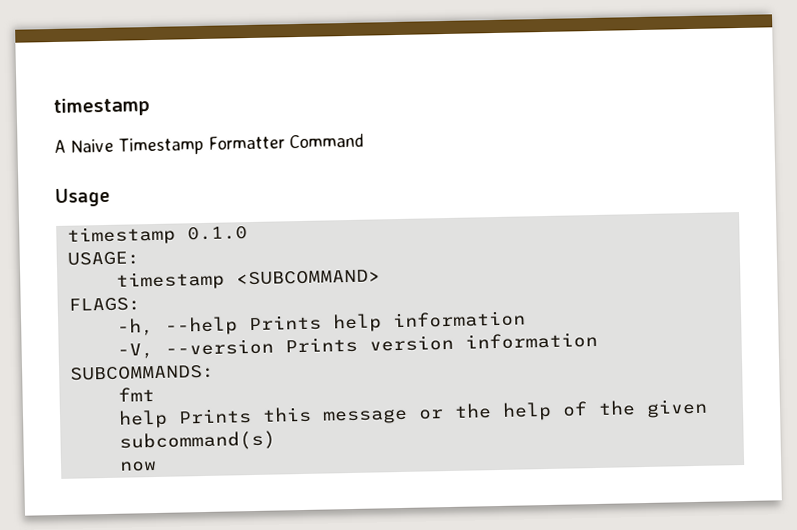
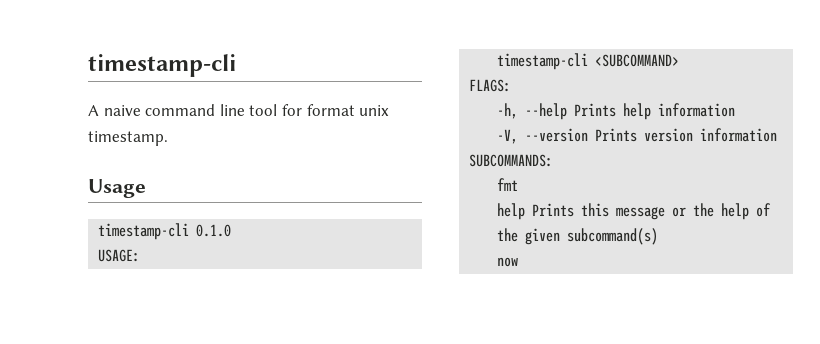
[53,97,150,118] timestamp -> [88,54,236,77] timestamp-cli
[70,133,364,156] Naive Timestamp Formatter Command -> [103,104,390,116] [88,131,168,146] naive command line tool for format unix timestamp.
[66,225,176,246] timestamp -> [98,223,190,240] timestamp-cli
[115,270,225,291] timestamp -> [497,53,589,70] timestamp-cli

